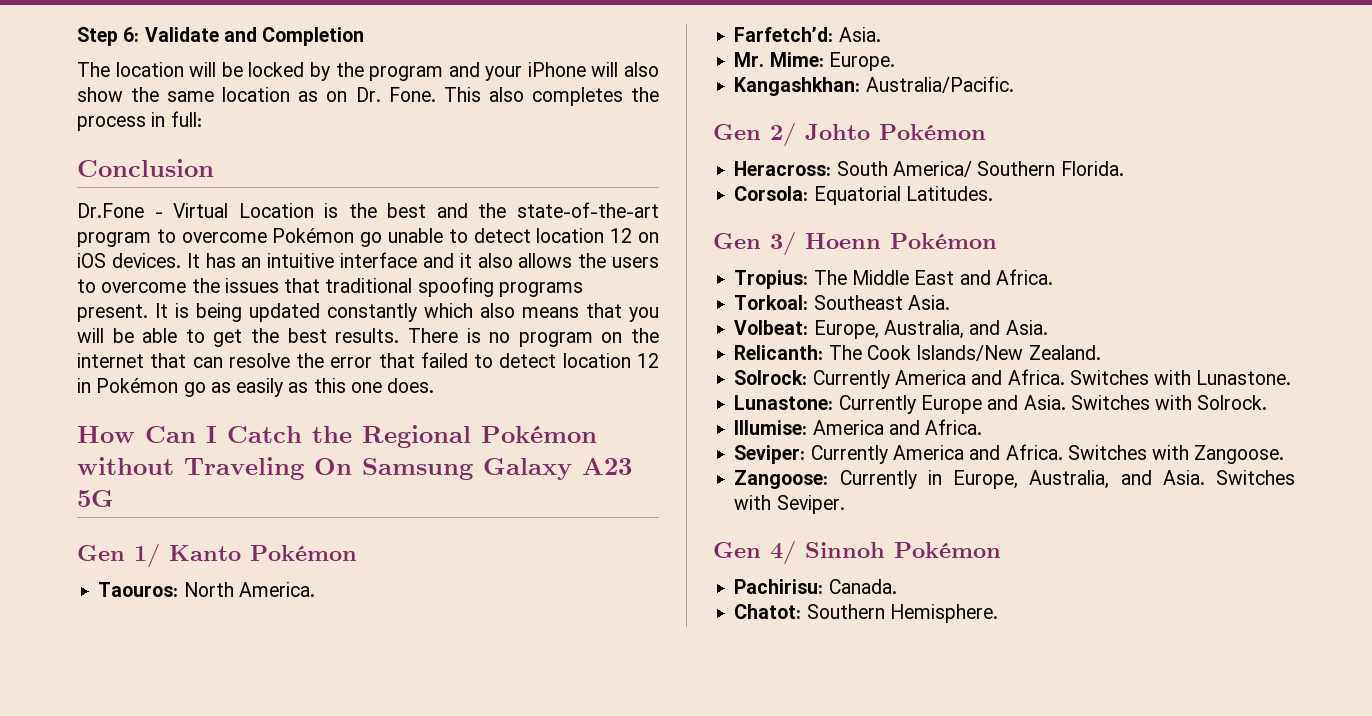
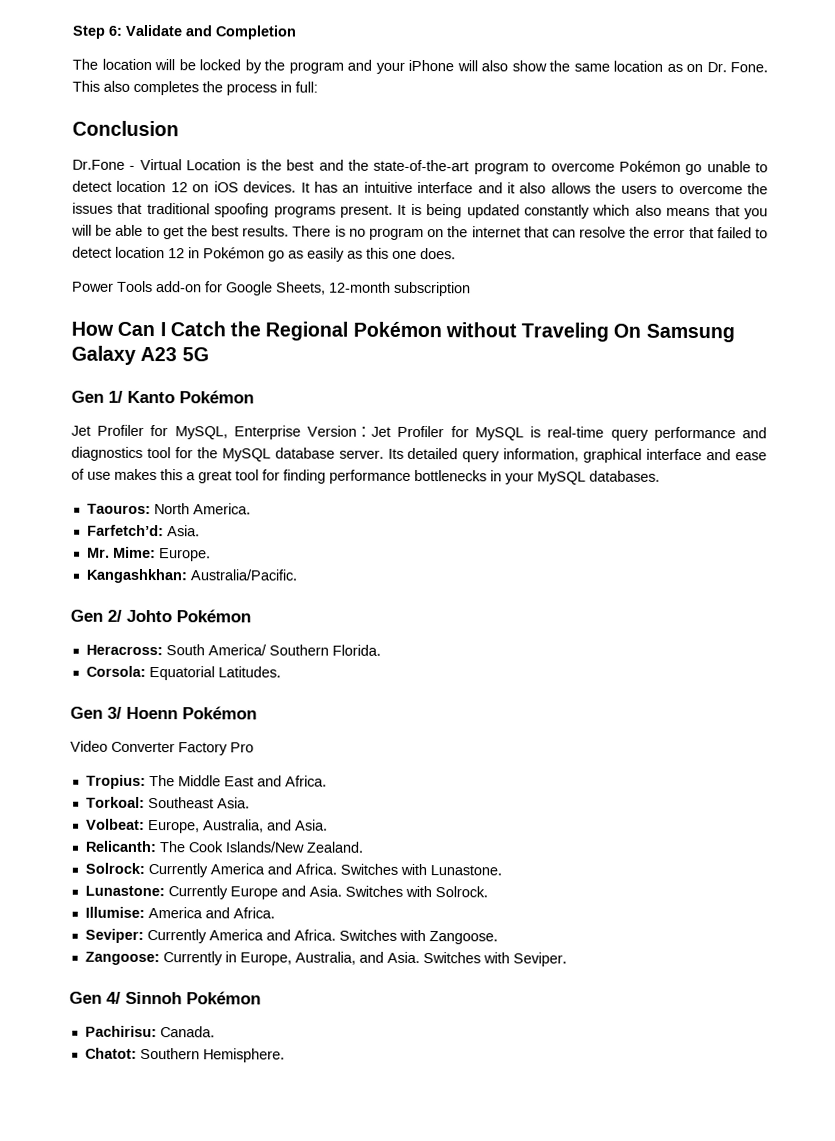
(435, 385) none -> [72,280,471,297] // Power Tools add-on for Google Sheets, 12-month subscription
(357, 553) none -> [71,424,768,442] [71,446,768,463] [71,468,660,485] // Jet Profiler for MySQL, Enterprise Version：Jet Profiler for MySQL is real-time query performance and diagnostics tool for the MySQL database server. Its detailed query information, graphical interface and ease of use makes this a great tool for finding performance bottlenecks in your MySQL databases.
(997, 241) none -> [70,740,254,756] // Video Converter Factory Pro

